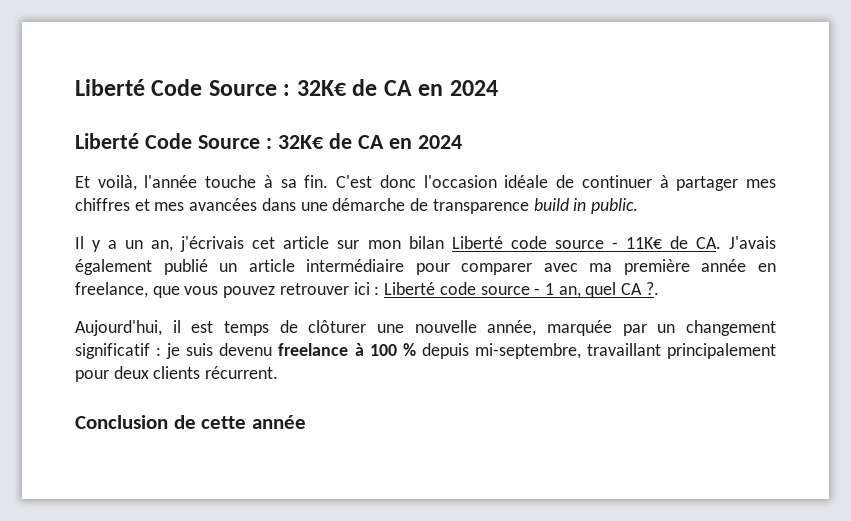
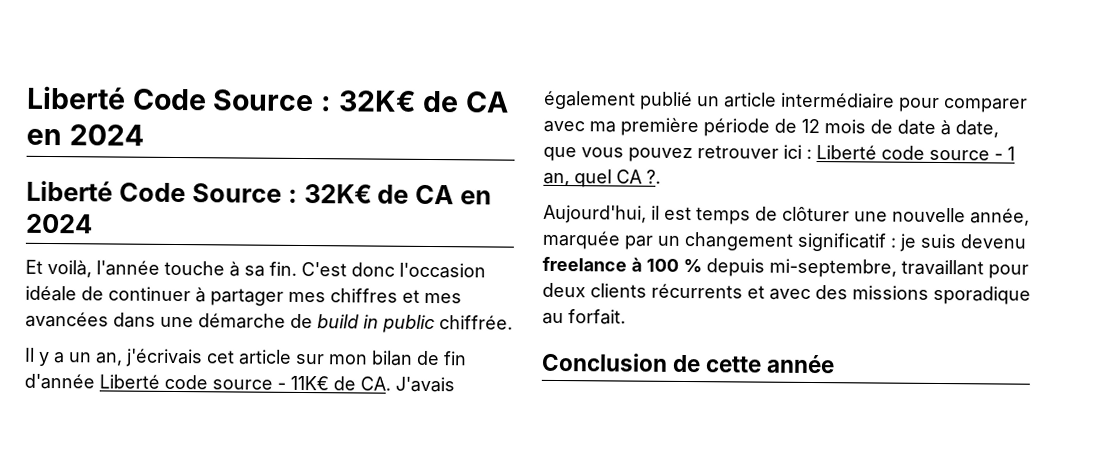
[432,199,529,214] transparence -> (313, 321) none
[590,198,638,214] public. -> [382,314,513,334] public chiffrée.
(444, 242) none -> [416,350,467,366] [24,373,95,390] de fin d'année
[701,259,776,272] [75,282,148,298] année en freelance, -> [703,118,999,138] période de 12 mois de date à date,
[666,343,776,359] principalement -> (984, 267) none
[205,366,279,379] récurrent. -> [651,283,1031,305] [542,309,626,325] récurrents et avec des missions sporadique au forfait.

